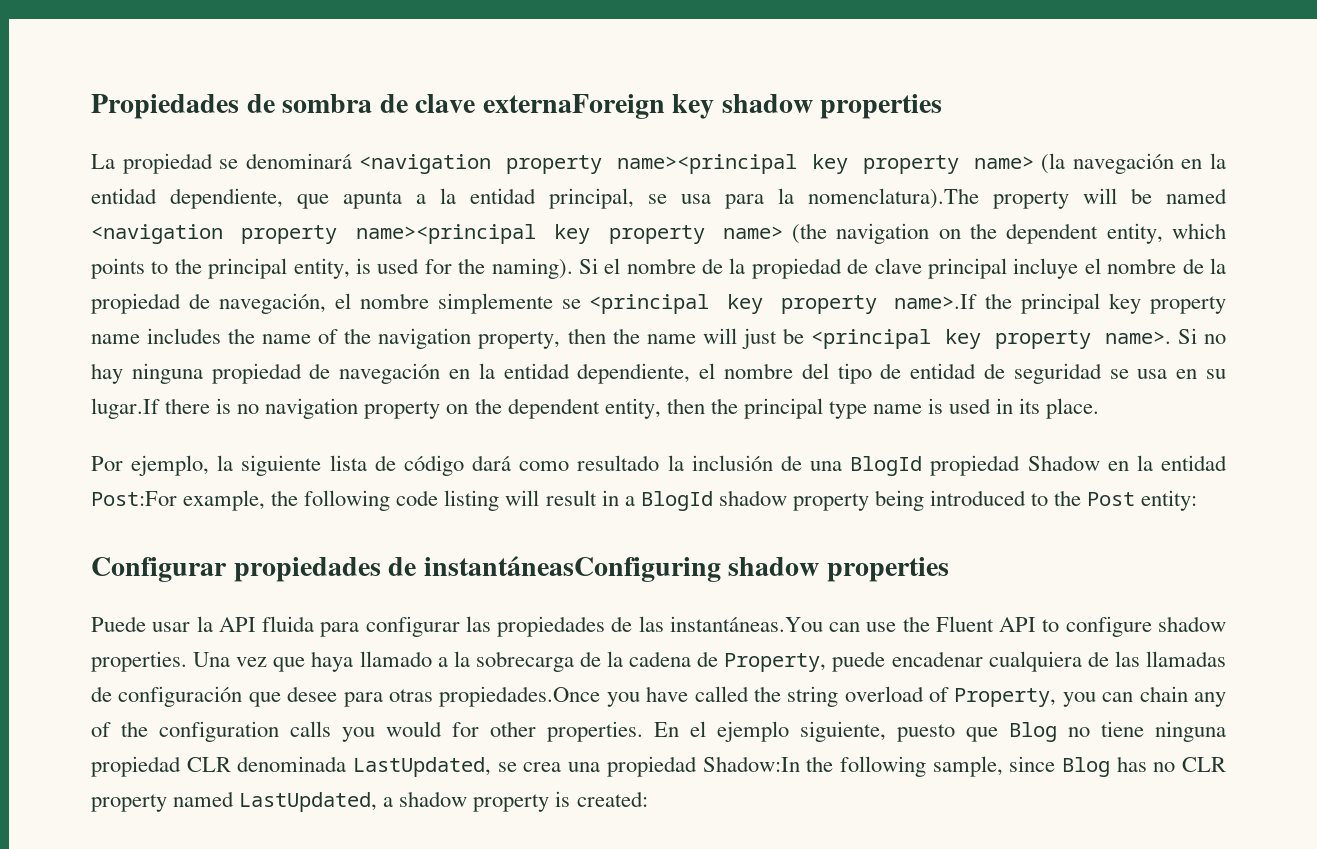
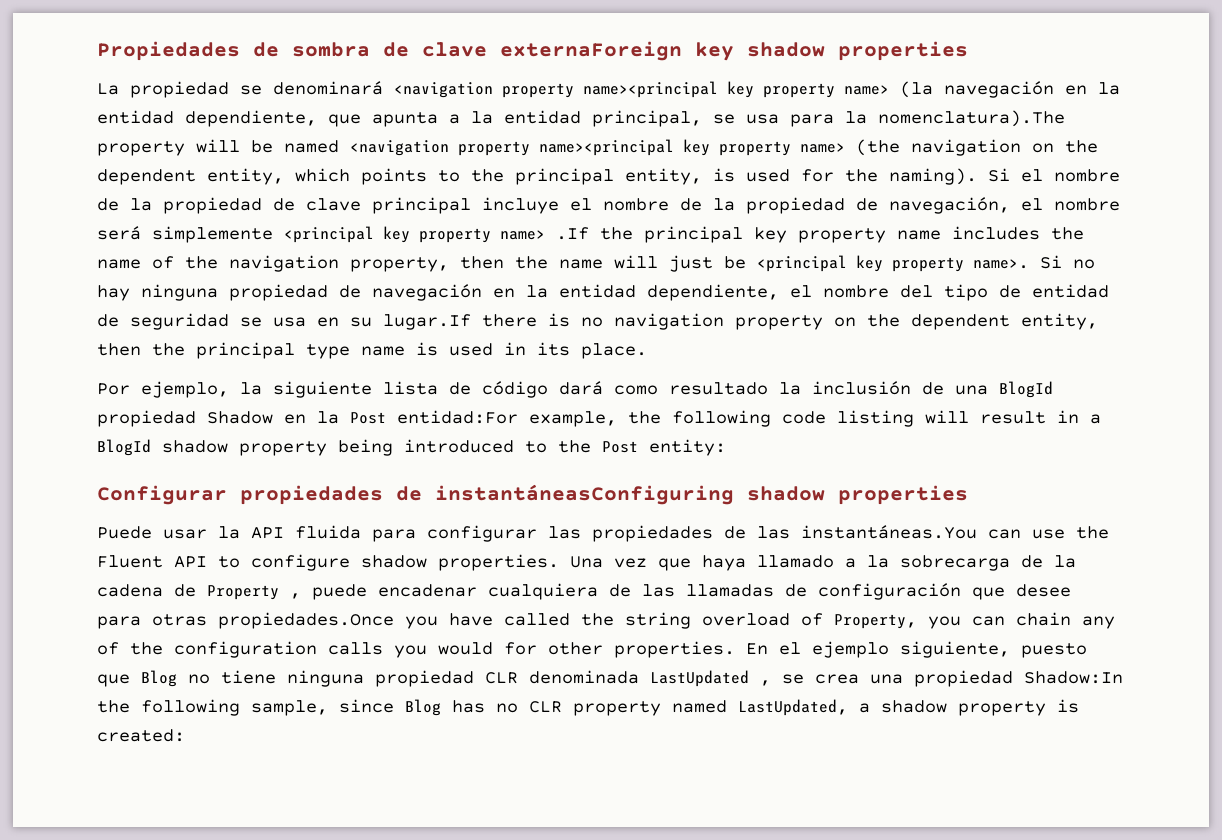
[437,293,978,314] simplemente se <principal key property name>.If -> [97,226,589,243] será simplemente <principal key property name> .If
[1160,455,1227,471] [91,491,177,506] entidad Post:For -> [350,410,518,424] Post entidad:For
[724,653,827,672] Property, -> [207,585,301,600] Property ,
[353,757,492,777] LastUpdated, -> [650,670,771,687] LastUpdated ,

